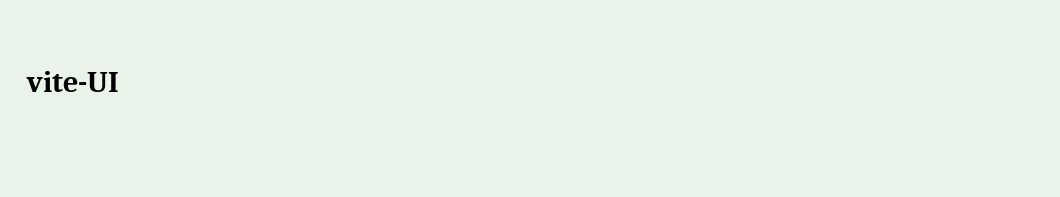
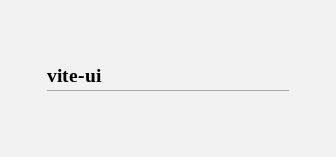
[26,71,119,92] vite-UI -> [47,69,102,82] vite-ui

